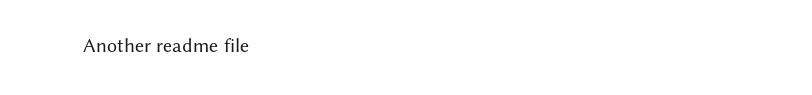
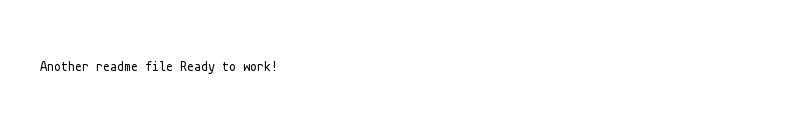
(249, 45) none -> [180,61,278,74] Ready to work!

